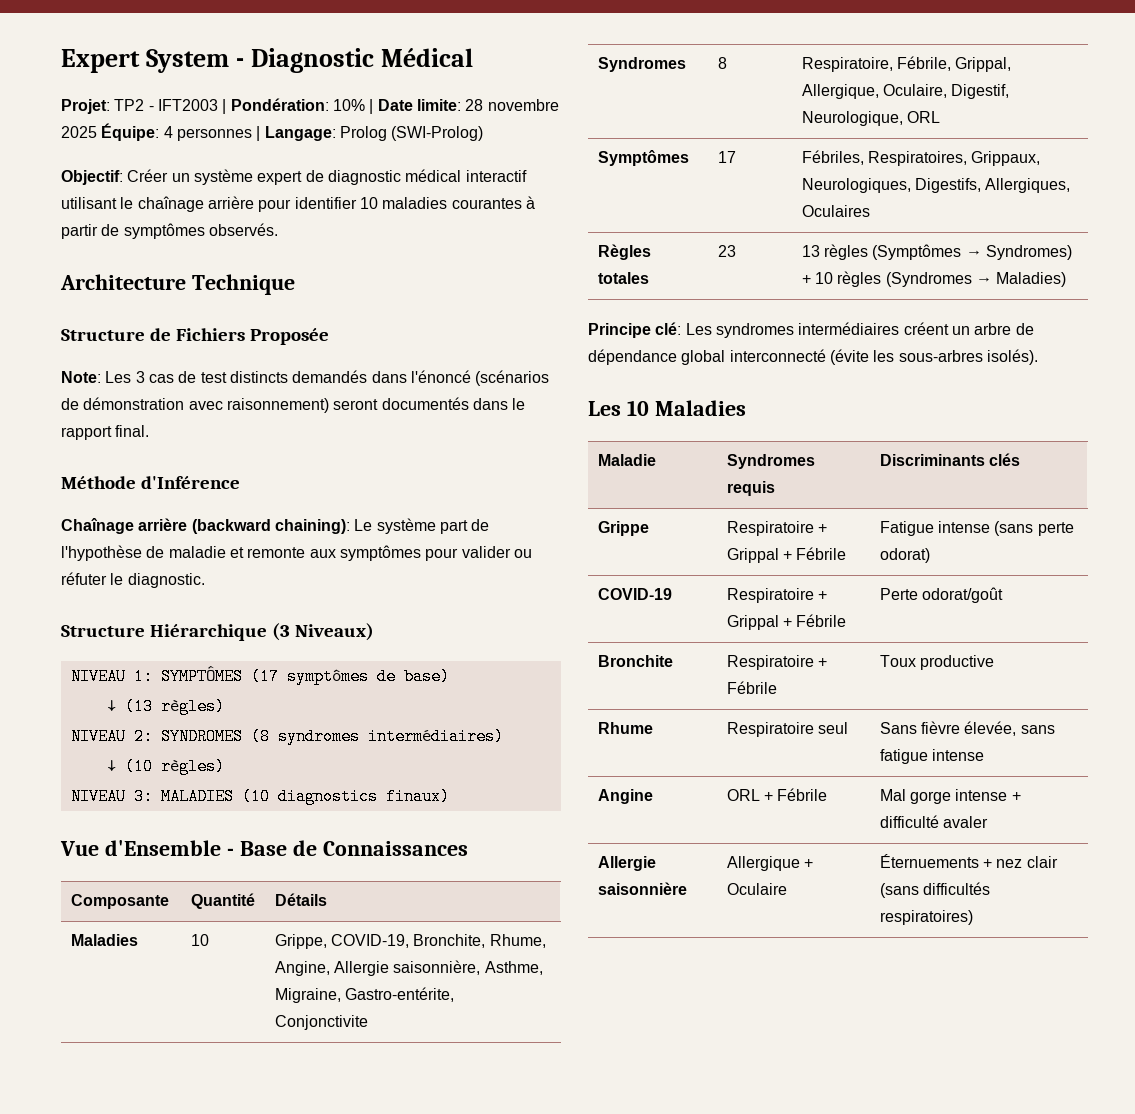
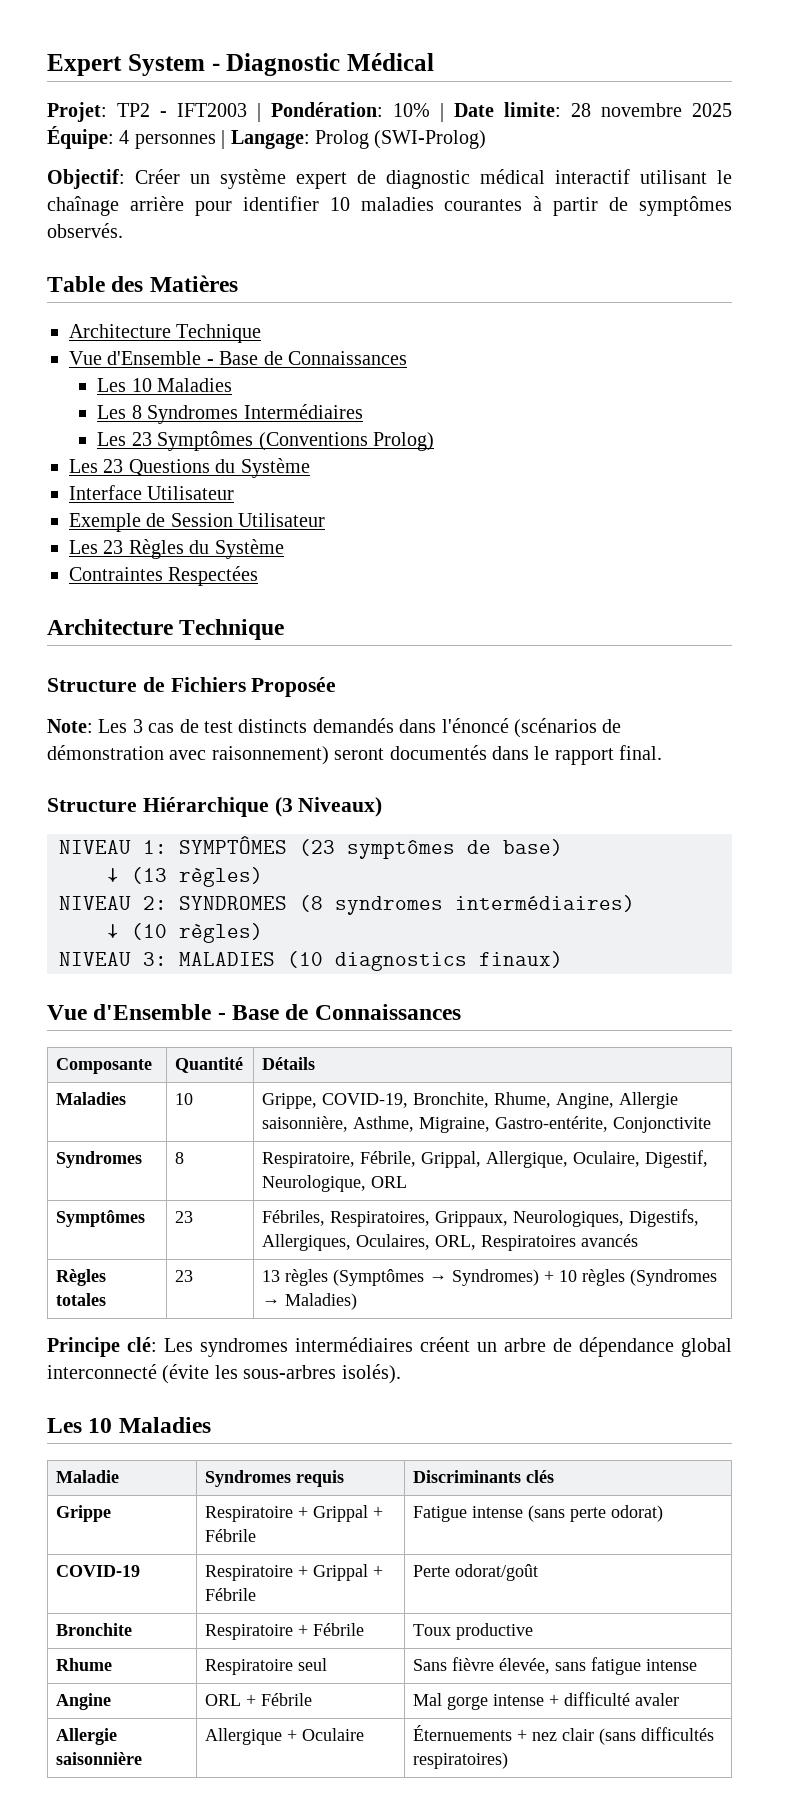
(278, 229) none -> [47,275,238,292] [69,324,262,343] [69,351,407,365] [97,378,233,392] [97,404,363,424] [97,431,435,451] [69,458,310,478] [69,485,235,500] [69,513,326,532] [69,539,284,559] [69,566,259,586] // Table des Matières // Architecture Technique // Vue d'Ensemble - Base de Connaissances // Les 10 Maladies // Les 8 Syndromes Intermédiaires // Les 23 Symptômes (Conventions Prolog) // Les 23 Questions du Système // Interface Utilisateur // Exemple de Session Utilisateur // Les 23 Règles du Système // Contraintes Respectées
[61,476,241,489] [61,518,490,534] [61,545,532,561] [61,572,205,588] // Méthode d'Inférence // Chaînage arrière (backward chaining): Le système part de l'hypothèse de maladie et remonte aux symptômes pour valider ou réfuter le diagnostic. -> (663, 752) none
[250,668,279,685] (17 -> [299,839,335,856] (23
[717,151,736,163] 17 -> [175,1211,194,1223] 23
[801,205,870,217] Oculaires -> [356,1234,639,1251] Oculaires, ORL, Respiratoires avancés

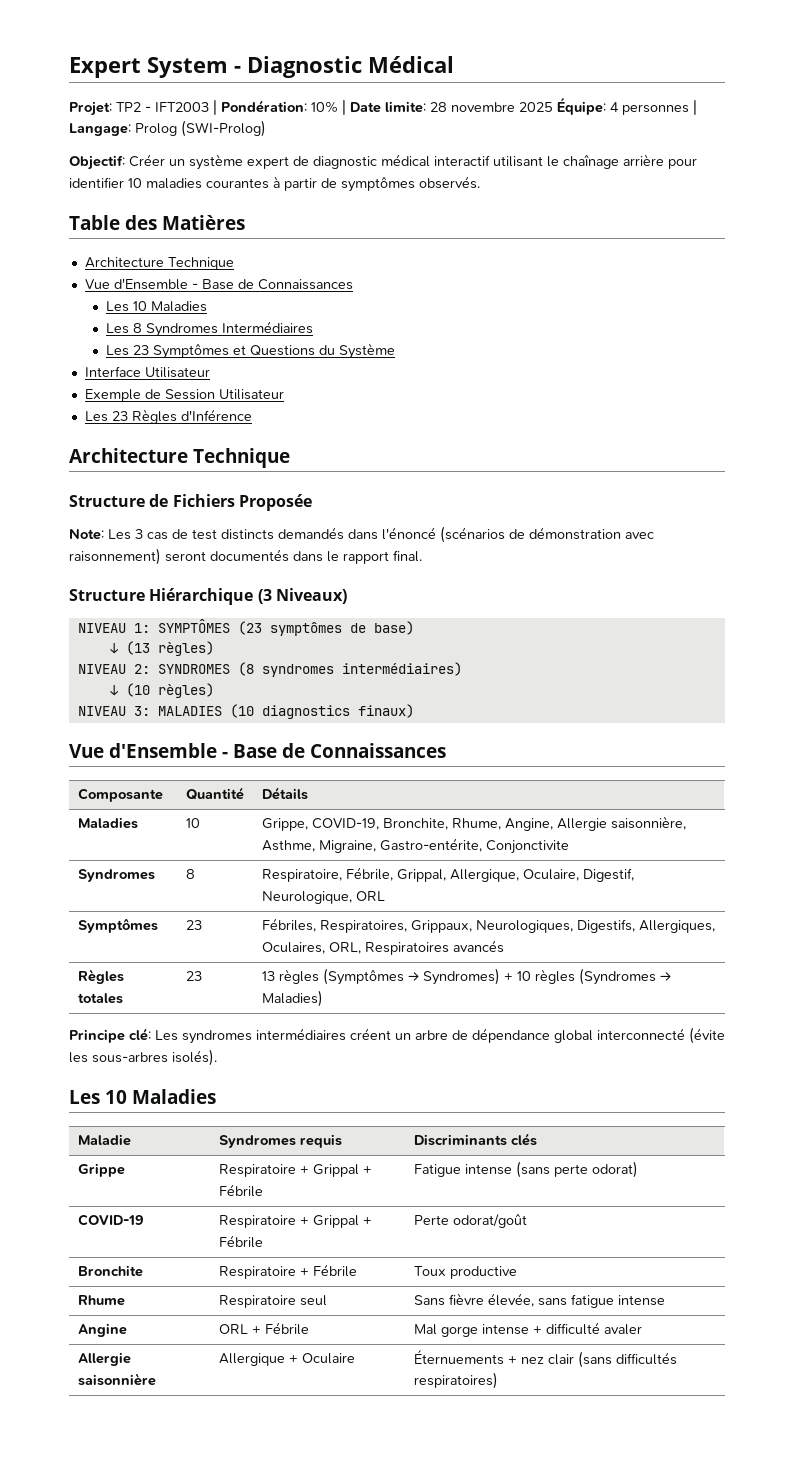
[258,432,435,451] [69,459,124,473] (Conventions Prolog) // Les 23 -> [233,345,247,355] et
[189,539,284,559] [69,566,259,586] du Système // Contraintes Respectées -> [180,409,252,421] d'Inférence

